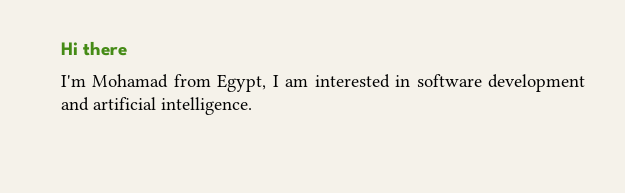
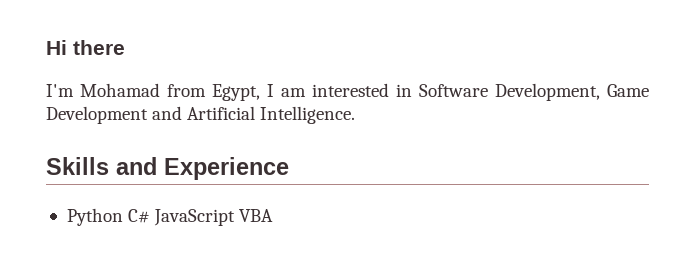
[416,74,586,92] [61,97,252,115] software development and artificial intelligence. -> [419,83,649,101] [46,106,356,124] [46,157,289,180] [66,208,274,226] Software Development, Game Development and Artificial Intelligence. // Skills and Experience // Python C# JavaScript VBA

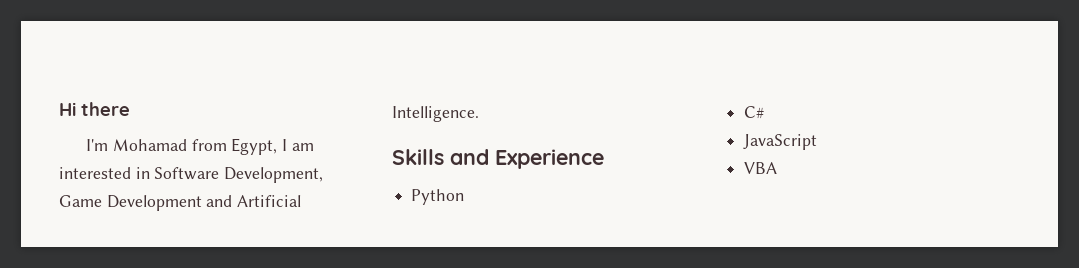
(123, 217) none -> (465, 197) //
(151, 216) none -> (765, 112) //
(236, 217) none -> (818, 142) //

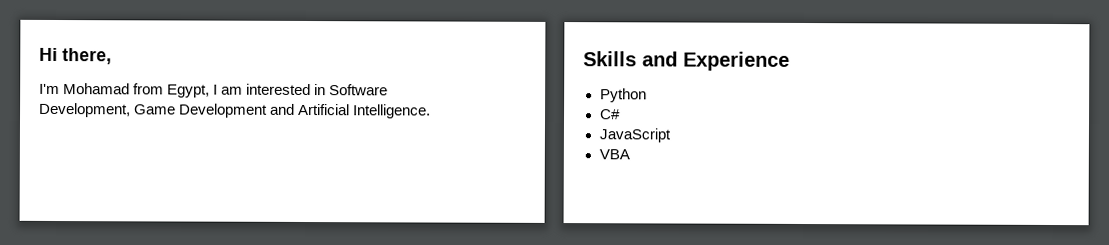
[81,102,130,116] there -> [62,48,112,65] there,

